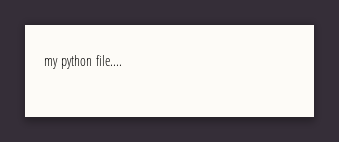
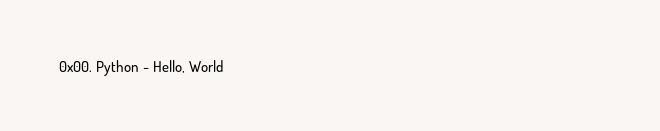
[44,55,122,69] my python file.... -> [59,60,224,76] 0x00. Python - Hello, World

